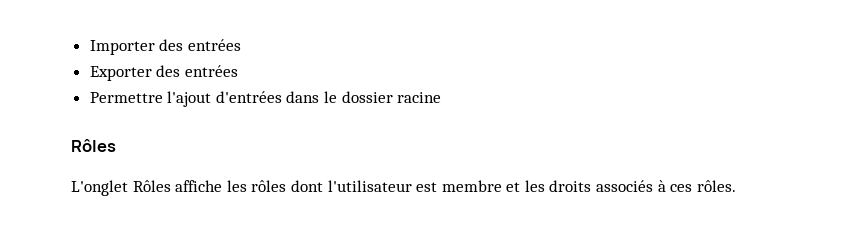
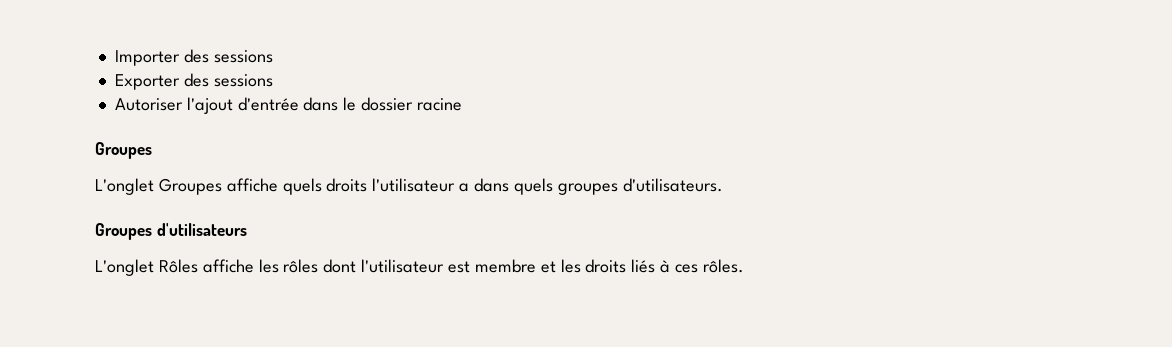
[187,39,241,51] entrées -> [213,50,273,63] sessions
[184,65,238,77] [89,91,282,107] entrées // Permettre l'ajout d'entrées -> [213,74,273,87] [114,97,299,114] sessions // Autoriser l'ajout d'entrée
[71,139,116,152] Rôles -> [95,142,152,159] [95,178,723,195] [95,223,247,240] Groupes // L'onglet Groupes affiche quels droits l'utilisateur a dans quels groupes d'utilisateurs. // Groupes d'utilisateurs
[596,180,654,192] associés -> [631,259,656,273] liés

